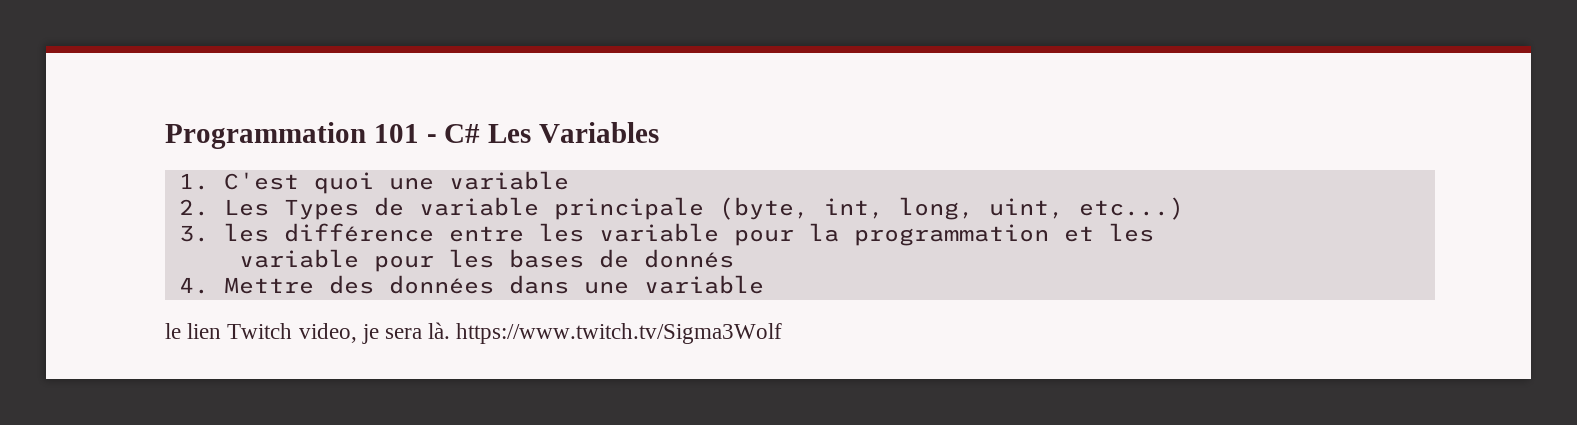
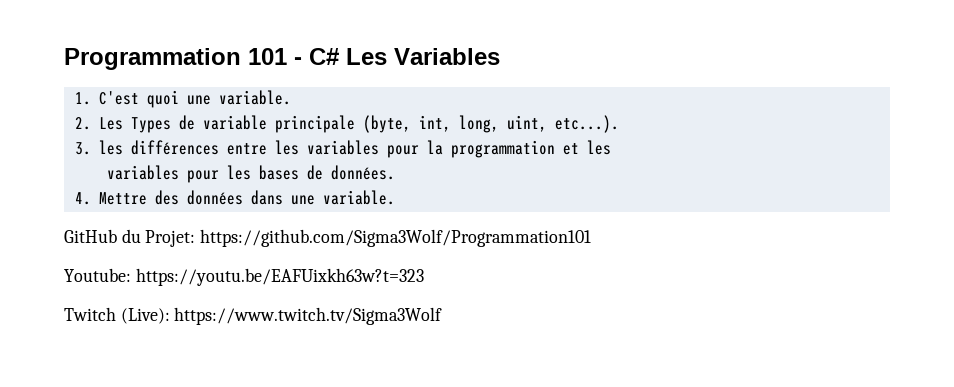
[448,171,569,190] variable -> [218,90,291,105] variable.
[1078,197,1184,220] etc...) -> [554,115,619,133] etc...).
[283,223,434,242] différence -> [130,140,219,155] différences
[598,223,719,242] variable -> [306,140,379,155] variables
[238,249,359,268] variable -> [106,165,179,180] variables
[643,249,734,268] donnés -> [330,165,395,180] données.
[643,275,764,294] [165,322,451,344] variable // le lien Twitch video, je sera là. -> [322,190,395,205] [64,229,592,247] [64,268,424,286] [64,307,170,324] variable. // GitHub du Projet: https://github.com/Sigma3Wolf/Programmation101 // Youtube: https://youtu.be/EAFUixkh63w?t=323 // Twitch (Live):

